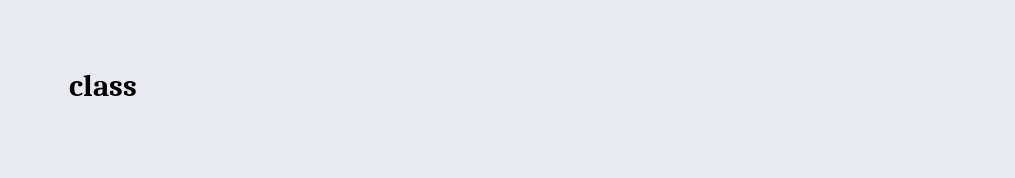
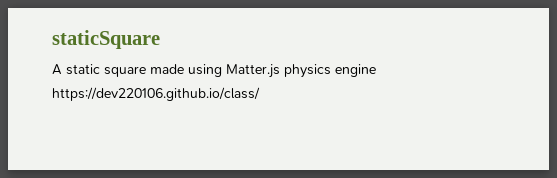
[69,74,137,96] class -> [52,30,160,49] [52,64,376,78] [52,87,260,101] staticSquare // A static square made using Matter.js physics engine https://dev220106.github.io/class/

